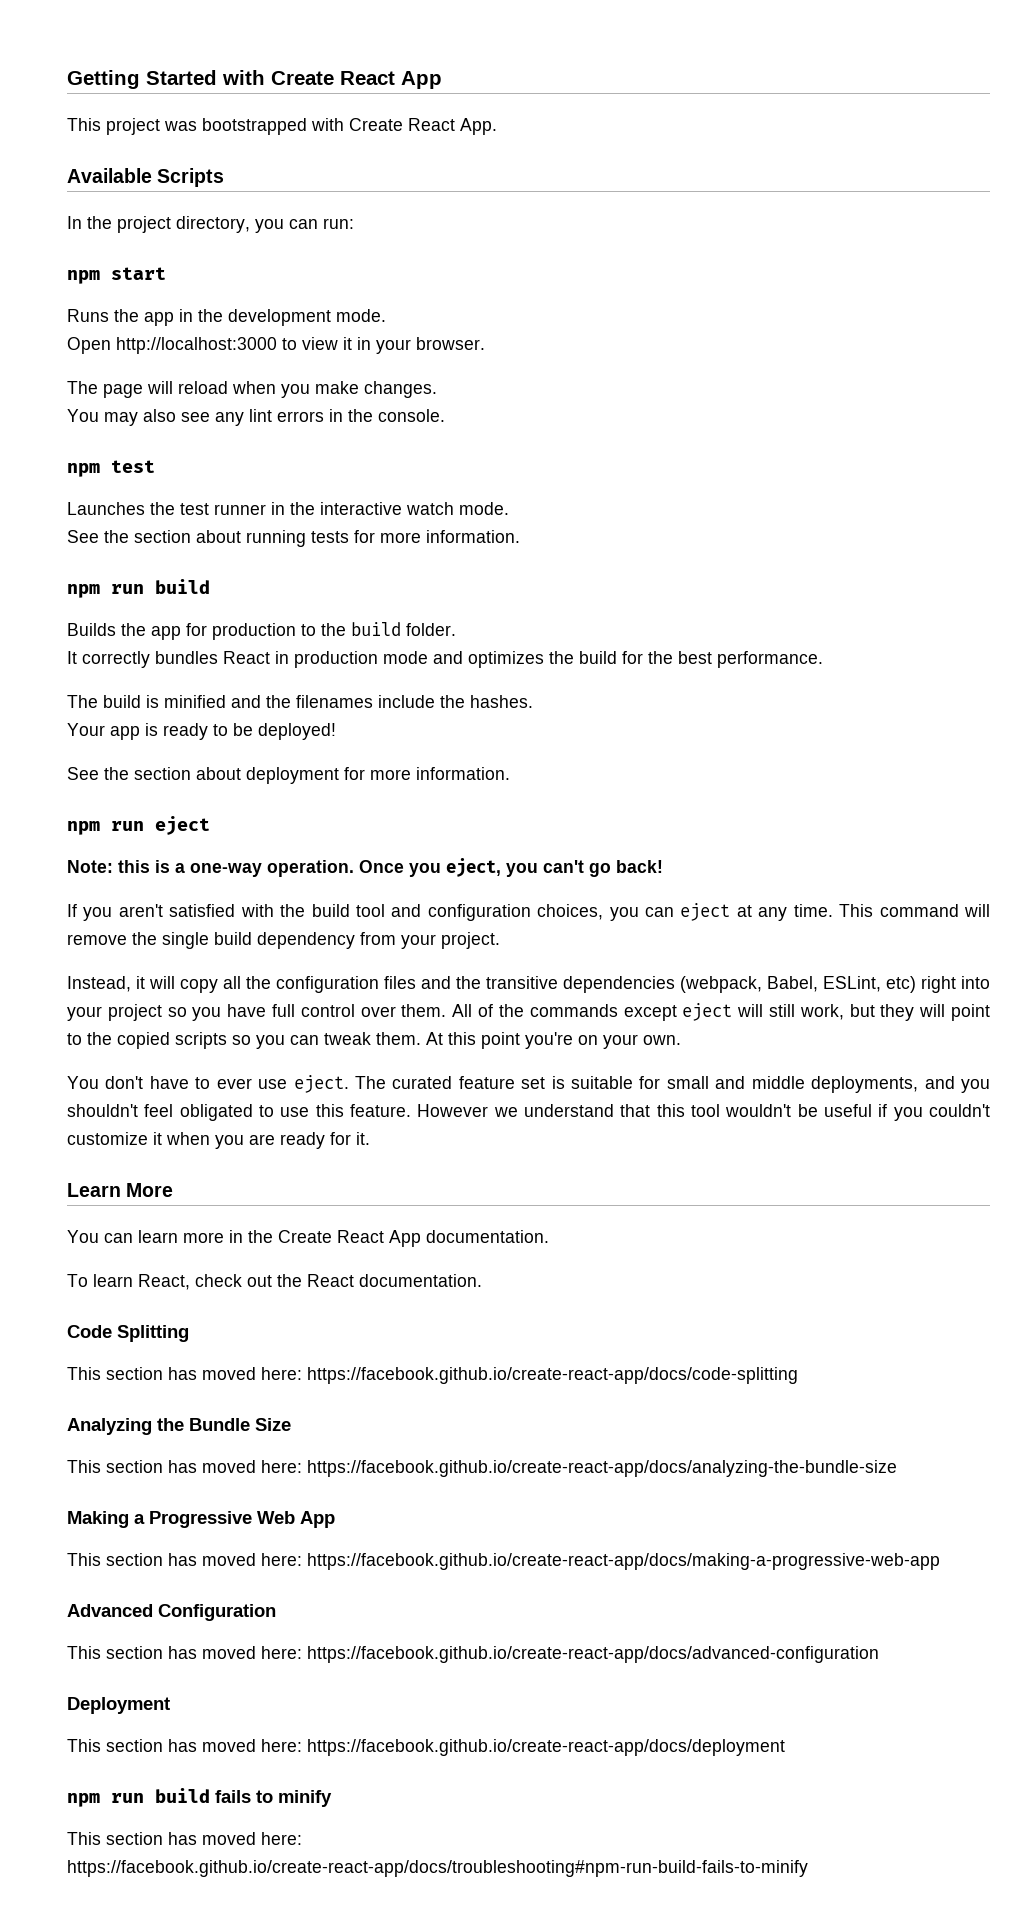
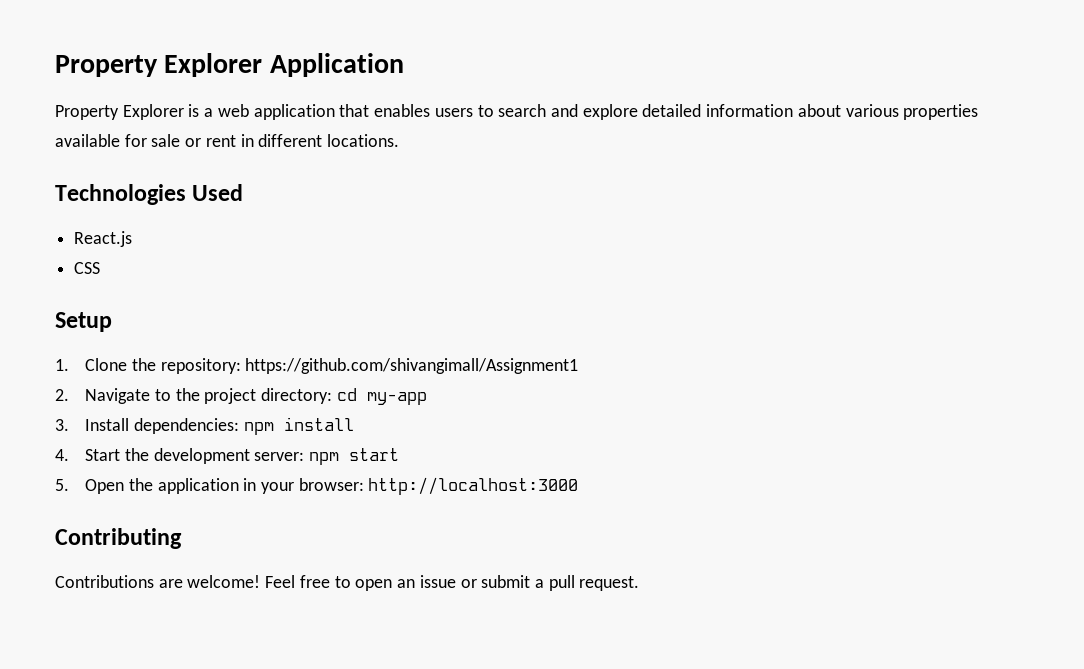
[67,70,442,89] [67,118,497,135] [67,168,225,187] [67,216,354,233] [67,267,166,284] [67,309,386,326] [67,337,485,354] [67,381,437,398] [67,409,445,426] [67,460,155,477] [67,502,509,515] [67,530,520,547] [67,579,210,598] [67,622,456,640] [67,651,823,668] [67,695,533,708] [67,723,336,740] [67,767,510,784] [67,816,210,835] [67,858,663,877] [67,903,991,921] [67,932,500,949] [67,976,990,993] [67,1003,991,1021] [67,1032,681,1049] [67,1075,991,1093] [67,1104,991,1121] [67,1132,370,1149] [67,1183,174,1197] [67,1230,549,1247] [67,1274,482,1290] [67,1325,189,1342] [67,1367,798,1384] [67,1418,291,1435] [67,1460,897,1477] [67,1511,335,1528] [67,1553,940,1570] [67,1604,276,1621] [67,1646,879,1663] [67,1697,170,1714] [67,1739,785,1756] [67,1788,332,1807] [67,1832,302,1845] [67,1860,808,1877] Getting Started with Create React App // This project was bootstrapped with Create React App. // Available Scripts // In the project directory, you can run: // npm start // Runs the app in the development mode. // Open http://localhost:3000 to view it in your browser. // The page will reload when you make changes. // You may also see any lint errors in the console. // npm test // Launches the test runner in the interactive watch mode. // See the section about running tests for more information. // npm run build // Builds the app for production to the build folder. // It correctly bundles React in production mode and optimizes the build for the best performance. // The build is minified and the filenames include the hashes. // Your app is ready to be deployed! // See the section about deployment for more information. // npm run eject // Note: this is a one-way operation. Once you eject, you can't go back! // If you aren't satisfied with the build tool and configuration choices, you can eject at any time. This command will remove the single build dependency from your project. // Instead, it will copy all the configuration files and the transitive dependencies (webpack, Babel, ESLint, etc) right into your project so you have full control over them. All of the commands except eject will still work, but they will point to the copied scripts so you can tweak them. At this point you're on your own. // You don't have to ever use eject. The curated feature set is suitable for small and middle deployments, and you shouldn't feel obligated to use this feature. However we understand that this tool wouldn't be useful if you couldn't customize it when you are ready for it. // Learn More // You can learn more in the Create React App documentation. // To learn React, check out the React documentation. // Code Splitting // This section has moved here: https://facebook.github.io/create-react-app/docs/code-splitting // Analyzing the Bundle Size // This section has moved here: https://facebook.github.io/create-react-app/docs/analyzing-the-bundle-size // Making a Progressive Web App // This section has moved here: https://facebook.github.io/create-react-app/docs/making-a-progressive-web-app // Advanced Configuration // This section has moved here: https://facebook.github.io/create-react-app/docs/advanced-configuration // Deployment // This section has moved here: https://facebook.github.io/create-react-app/docs/deployment // npm run build fails to minify // This section has moved here: https://facebook.github.io/create-react-app/docs/troubleshooting#npm-run-build-fails-to-minify -> [55,53,404,77] [55,104,979,120] [55,134,400,147] [55,184,244,205] [74,231,133,247] [74,262,101,274] [55,312,112,332] [55,358,579,374] [55,388,427,405] [55,417,354,435] [55,448,400,465] [55,477,579,495] [55,528,182,549] [55,575,640,591] Property Explorer Application // Property Explorer is a web application that enables users to search and explore detailed information about various properties available for sale or rent in different locations. // Technologies Used // React.js // CSS // Setup // 1. Clone the repository: https://github.com/shivangimall/Assignment1 // 2. Navigate to the project directory: cd my-app // 3. Install dependencies: npm install // 4. Start the development server: npm start // 5. Open the application in your browser: http://localhost:3000 // Contributing // Contributions are welcome! Feel free to open an issue or submit a pull request.

